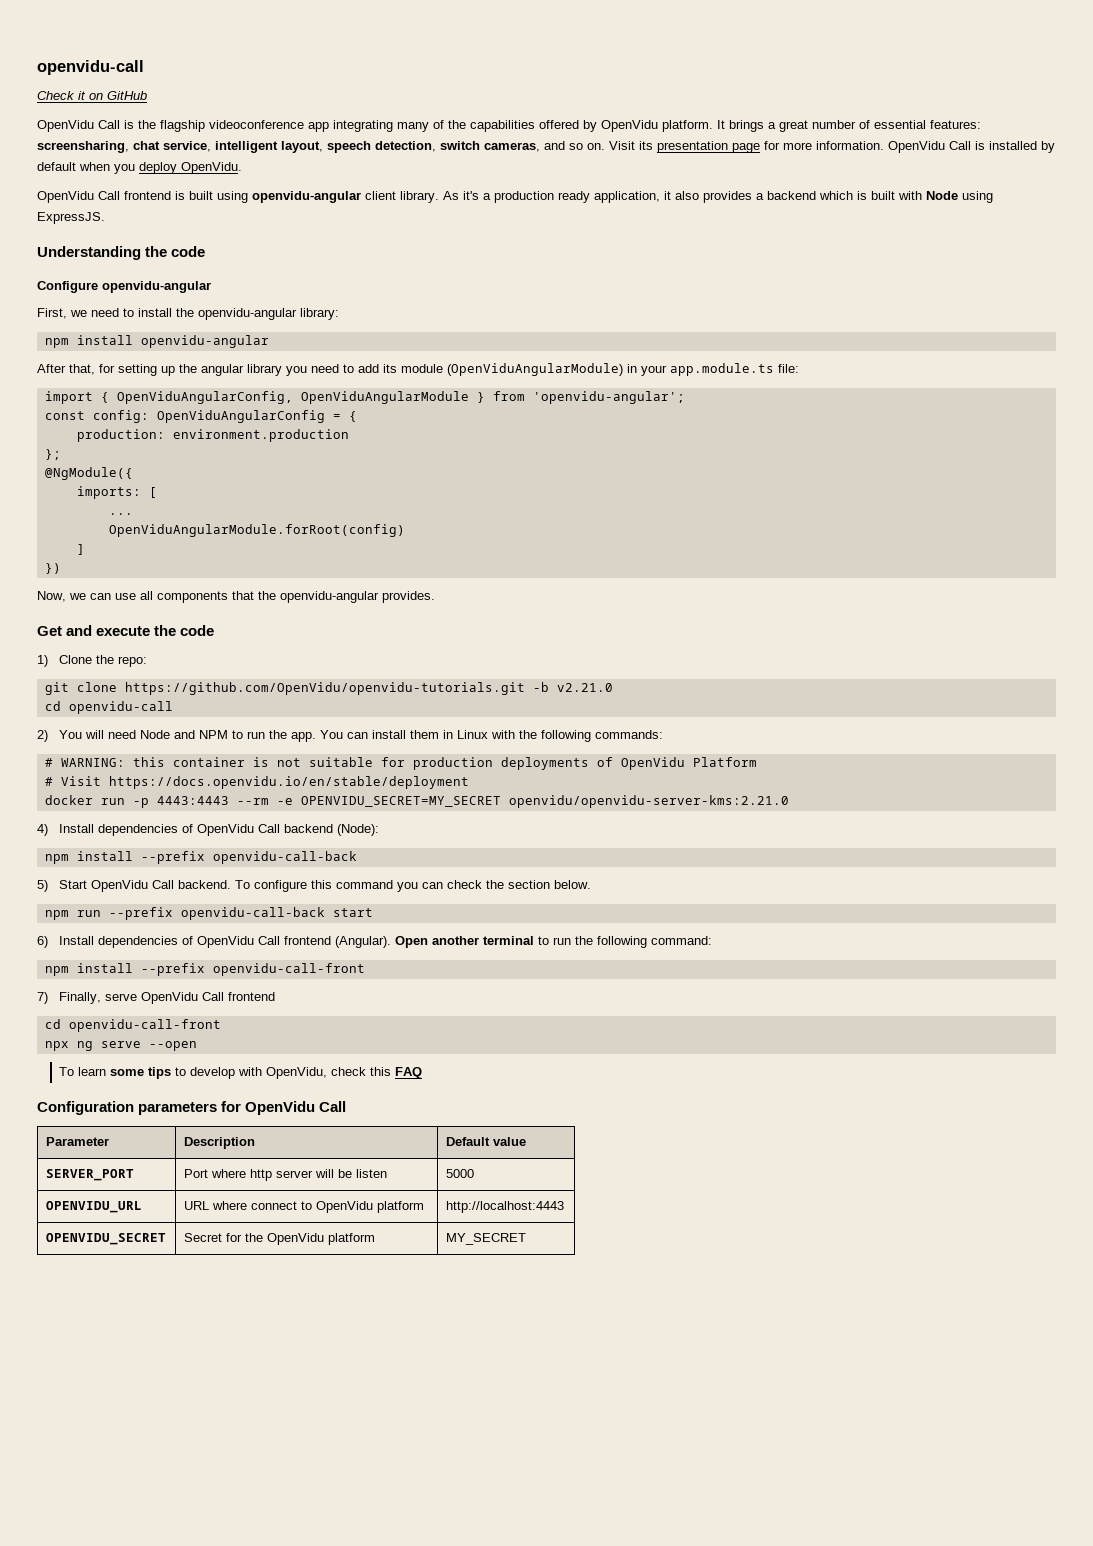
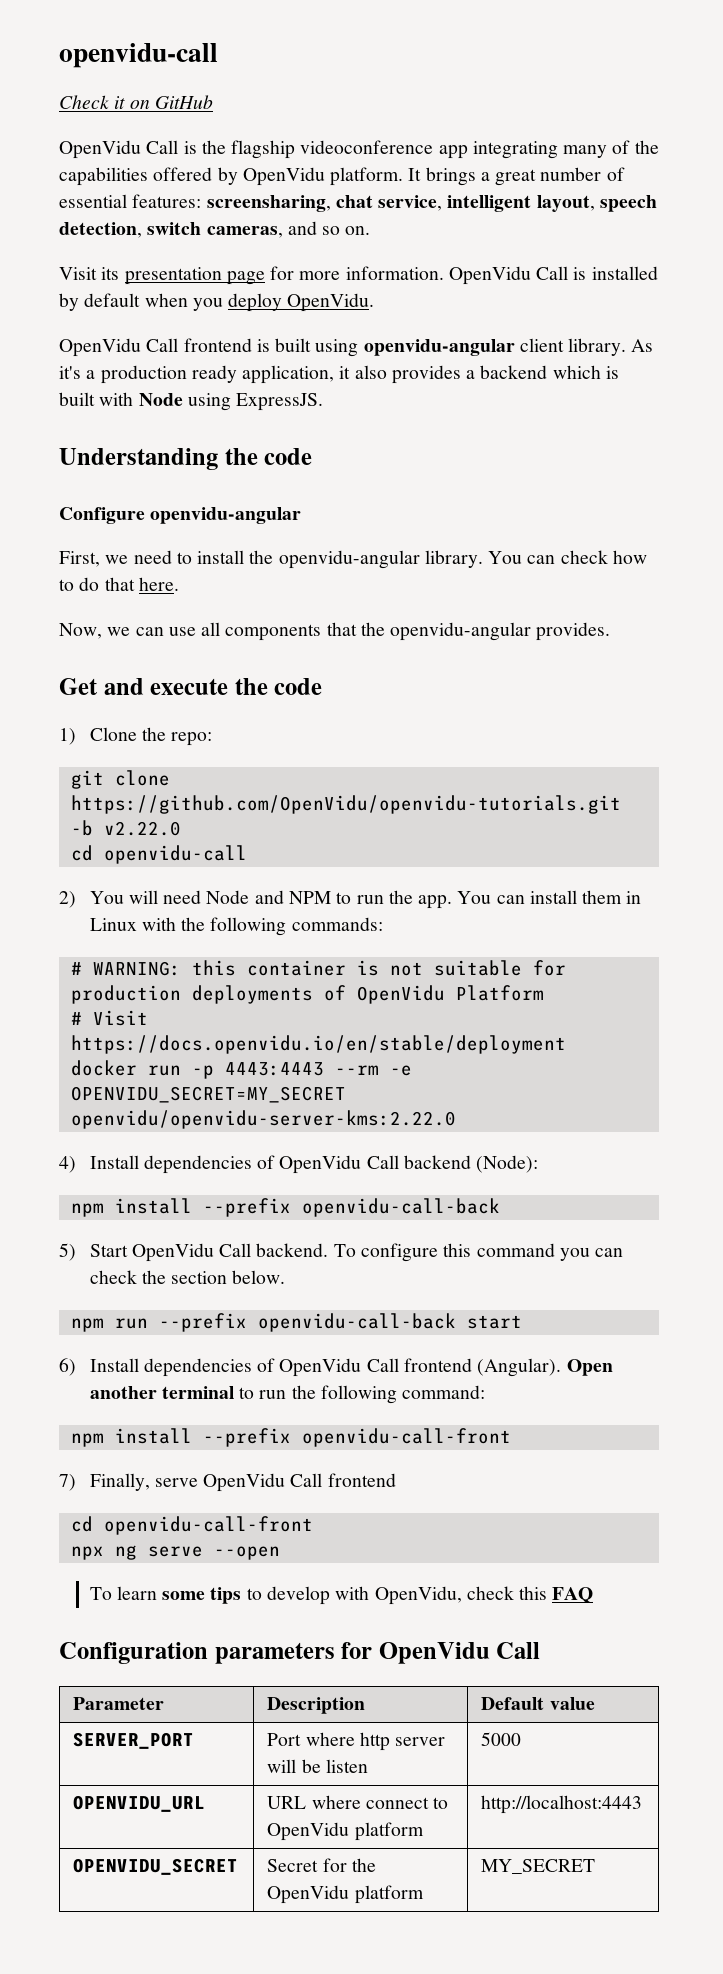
(605, 146) none -> (371, 230) //
[300,308,339,320] [44,335,269,348] [37,363,799,376] [44,391,685,404] [44,410,357,423] [76,429,349,442] [44,449,61,460] [44,467,133,480] [76,486,157,499] [108,513,133,515] [108,524,405,537] [76,544,85,555] [44,563,61,574] library: // npm install openvidu-angular // After that, for setting up the angular library you need to add its module (OpenViduAngularModule) in your app.module.ts file: // import { OpenViduAngularConfig, OpenViduAngularModule } from 'openvidu-angular'; // const config: OpenViduAngularConfig = { // production: environment.production // }; // @NgModule({ // imports: [ // ... // OpenViduAngularModule.forRoot(config) // ] // }) -> [424,550,647,568] [59,577,179,591] library. You can check how to do that here.
[556,683,613,692] v2.21.0 -> [103,821,181,836] v2.22.0
[508,795,789,808] openvidu/openvidu-server-kms:2.21.0 -> [70,1110,456,1129] openvidu/openvidu-server-kms:2.22.0

